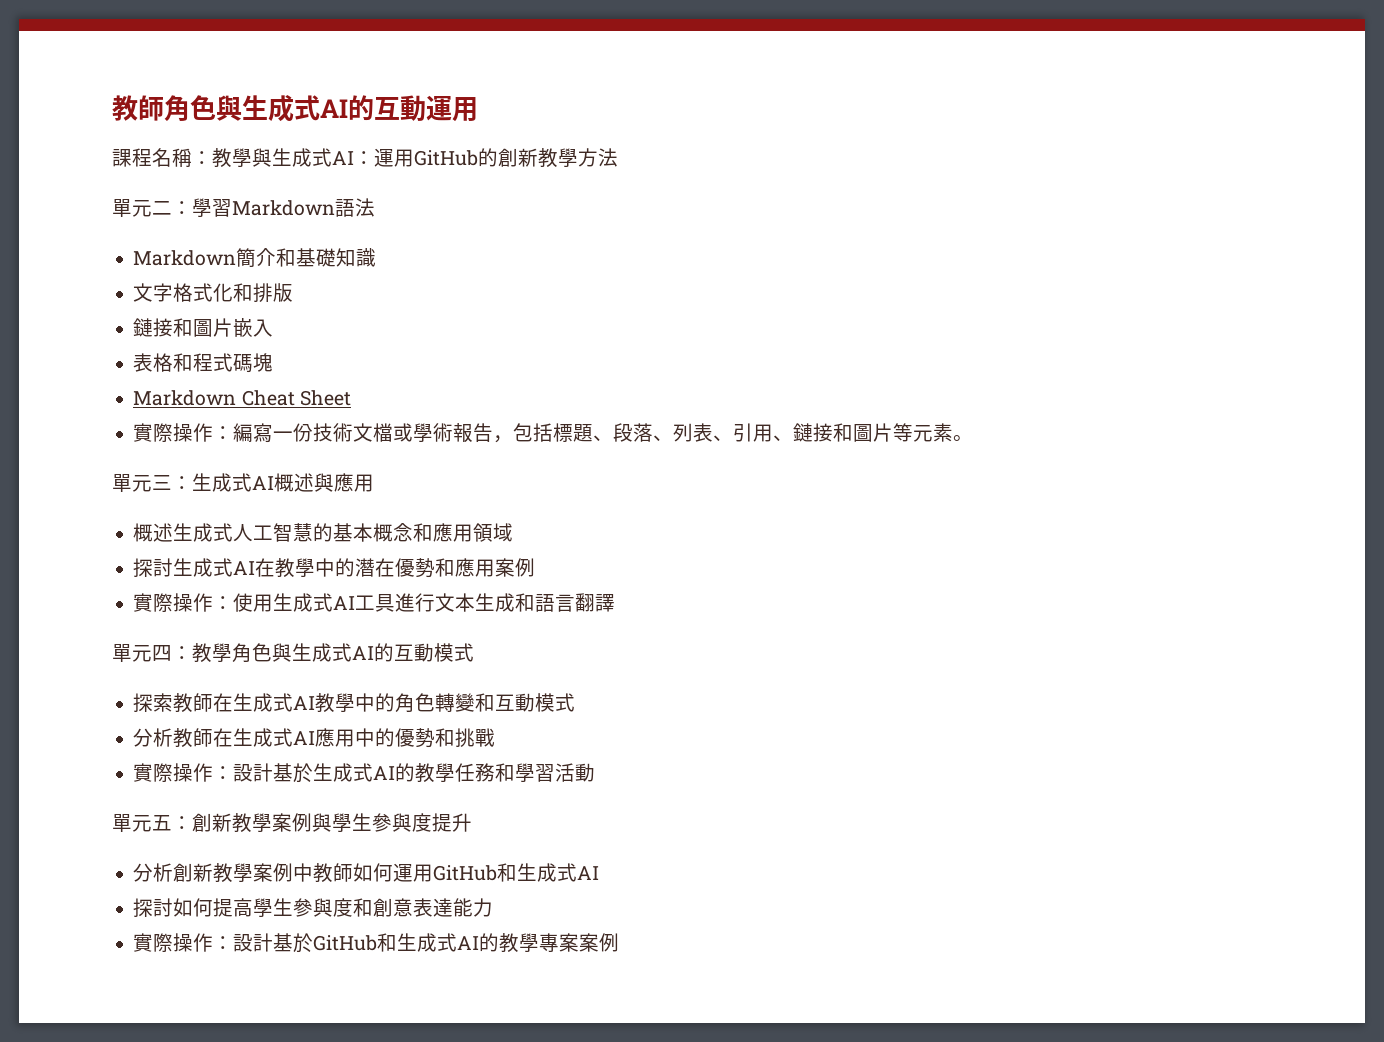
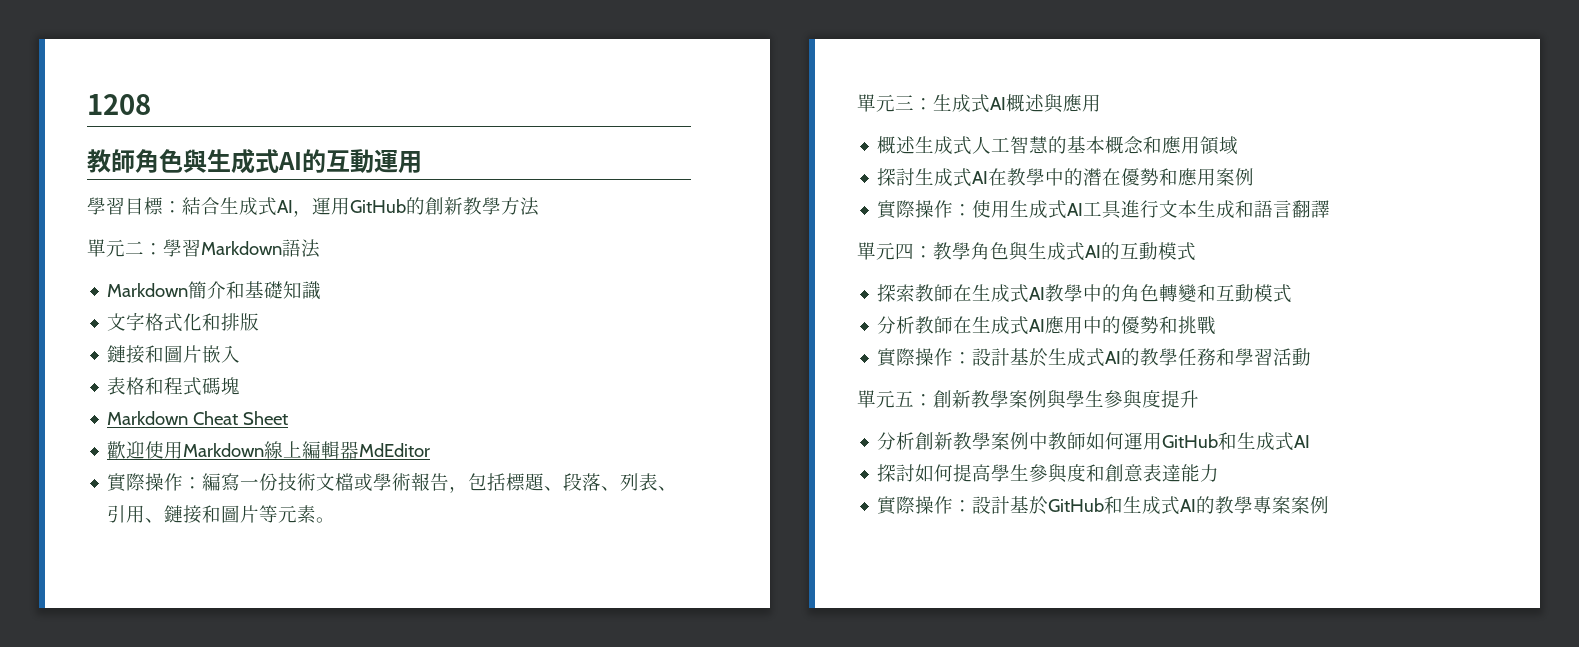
(112, 108) none -> [87,94,151,115] 1208 //
[112,148,374,168] 課程名稱：教學與生成式AI： -> [87,197,312,217] 學習目標：結合生成式AI，
(351, 398) none -> [107,441,431,459] // 歡迎使用Markdown線上編輯器MdEditor

